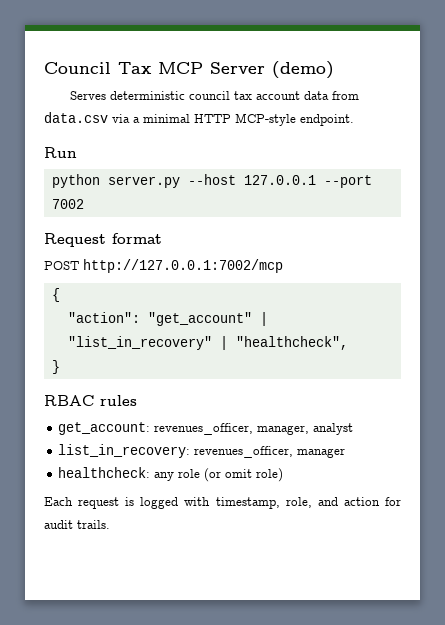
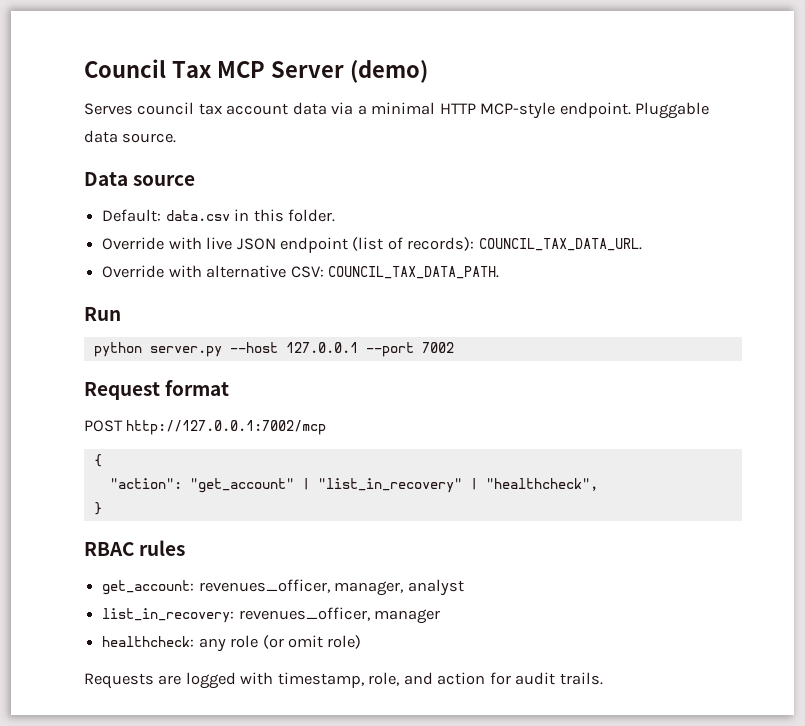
[110,91,186,100] deterministic -> (133, 109) none
[332,91,360,100] [44,112,108,123] from data.csv -> (327, 108) none
(354, 120) none -> [635,102,710,119] [84,130,177,143] [84,172,196,186] [102,209,335,222] [102,237,642,253] [102,265,499,279] Pluggable data source. // Data source // Default: data.csv in this folder. // Override with live JSON endpoint (list of records): COUNCIL_TAX_DATA_URL. // Override with alternative CSV: COUNCIL_TAX_DATA_PATH.
[44,497,135,509] Each request is -> [84,673,182,689] Requests are

